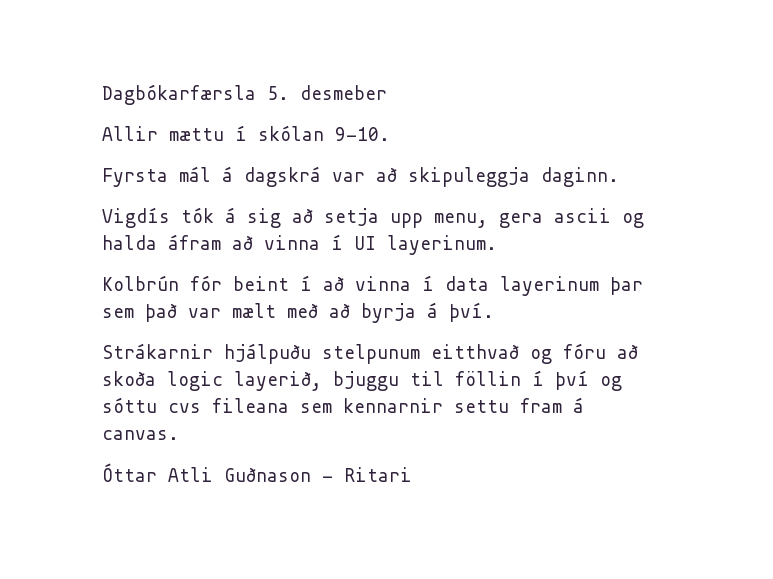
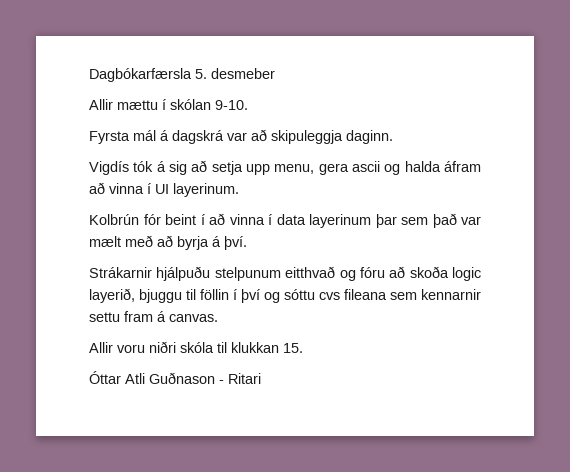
(179, 435) none -> [89,341,303,353] // Allir voru niðri skóla til klukkan 15.

